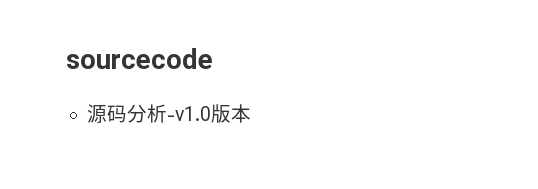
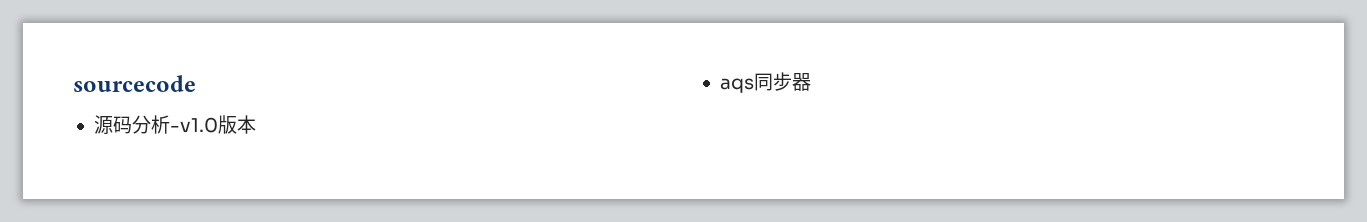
(252, 113) none -> [719,72,811,93] // aqs同步器

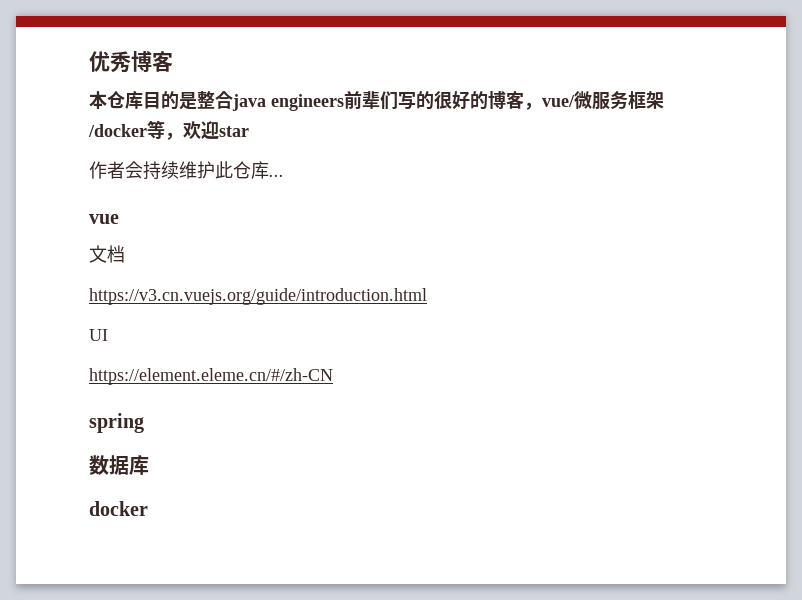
[73,75,196,92] [93,115,256,135] [719,72,811,93] sourcecode // 源码分析-v1.0版本 // aqs同步器 -> [89,51,173,73] [89,91,664,111] [88,120,249,140] [89,161,284,180] [89,214,119,224] [89,245,125,263] [89,288,427,305] [89,329,108,341] [89,368,333,385] [89,413,144,433] [89,455,149,475] [89,501,148,516] 优秀博客 // 本仓库目的是整合java engineers前辈们写的很好的博客，vue/微服务框架/docker等，欢迎star // 作者会持续维护此仓库... // vue // 文档 // https://v3.cn.vuejs.org/guide/introduction.html // UI // https://element.eleme.cn/#/zh-CN // spring // 数据库 // docker

